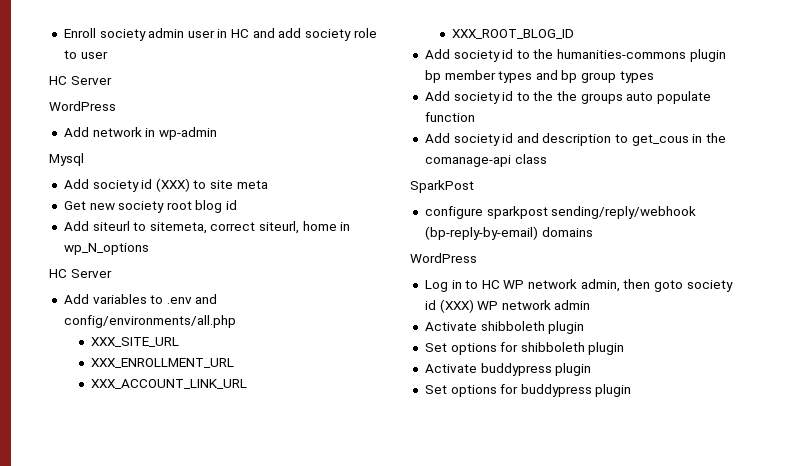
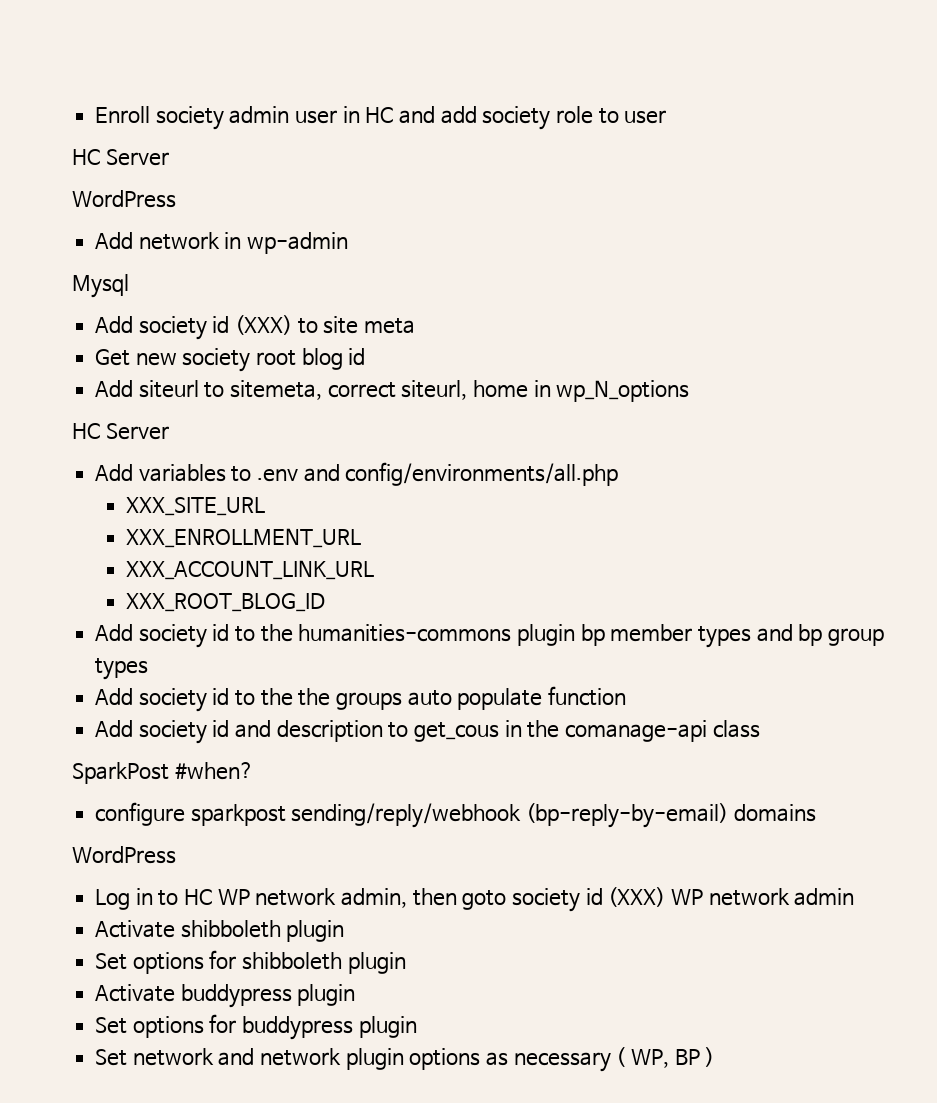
(474, 186) none -> [174,762,254,780] #when?
(632, 390) none -> [95,1047,715,1072] // Set network and network plugin options as necessary ( WP, BP )

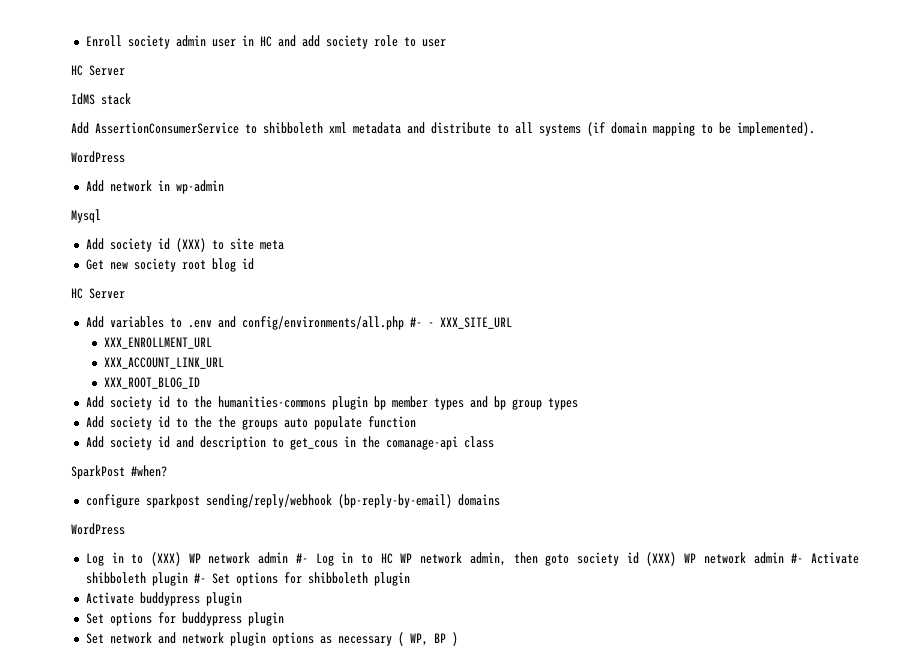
(169, 157) none -> [71,93,131,105] [71,122,815,136] // IdMS stack // Add AssertionConsumerService to shibboleth xml metadata and distribute to all systems (if domain mapping to be implemented).
[95,380,690,402] // Add siteurl to sitemeta, correct siteurl, home in wp_N_options -> (254, 264) none
(619, 474) // -> [409,317,434,327] #- -
(179, 898) none -> [150,552,373,566] (XXX) WP network admin #- Log in to
(855, 897) // -> [791,553,804,563] #-
(345, 931) // -> [193,573,206,583] #-

